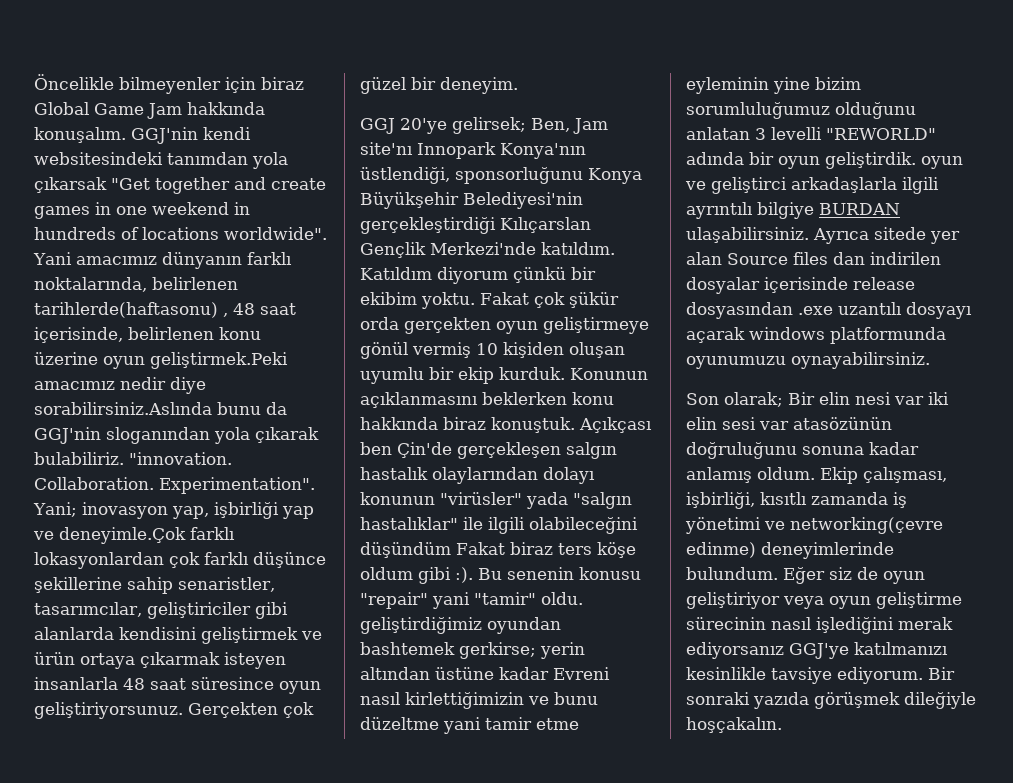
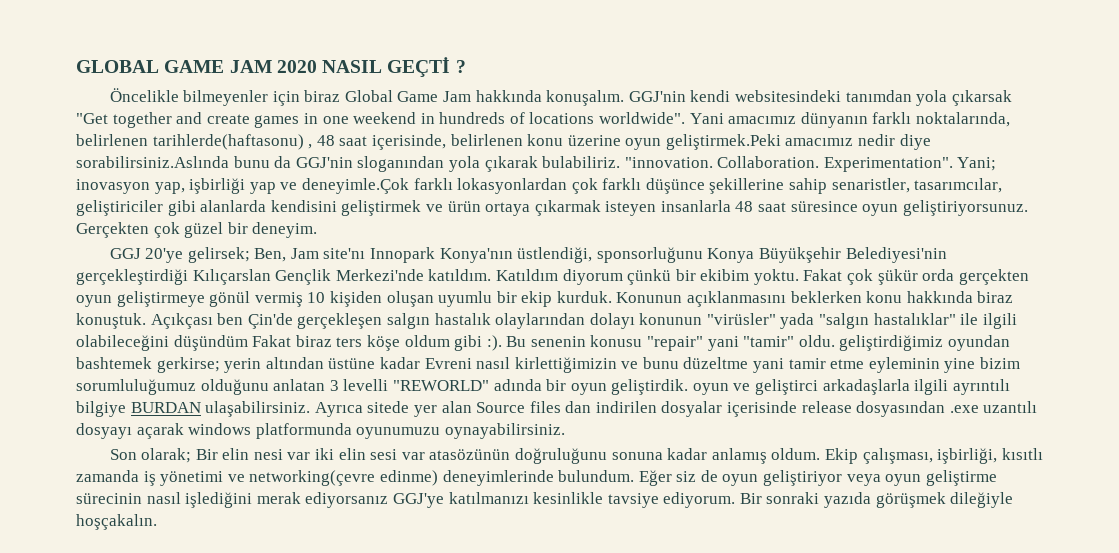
(34, 82) none -> [76,57,466,77] GLOBAL GAME JAM 2020 NASIL GEÇTİ ? //

